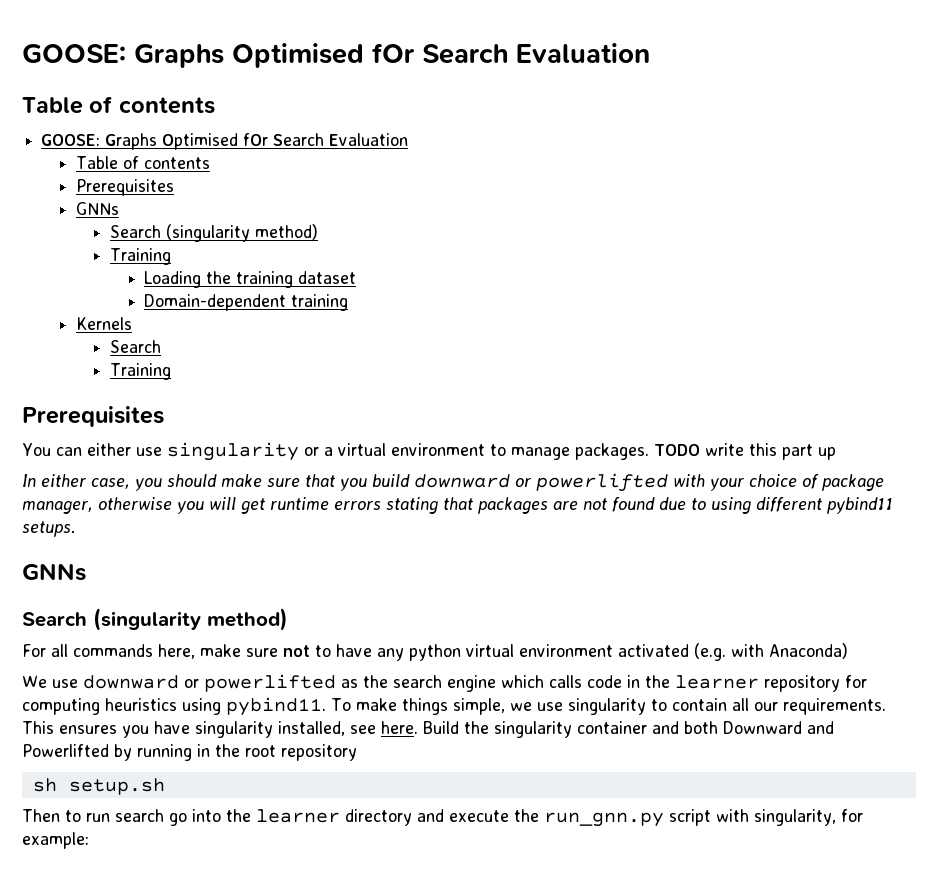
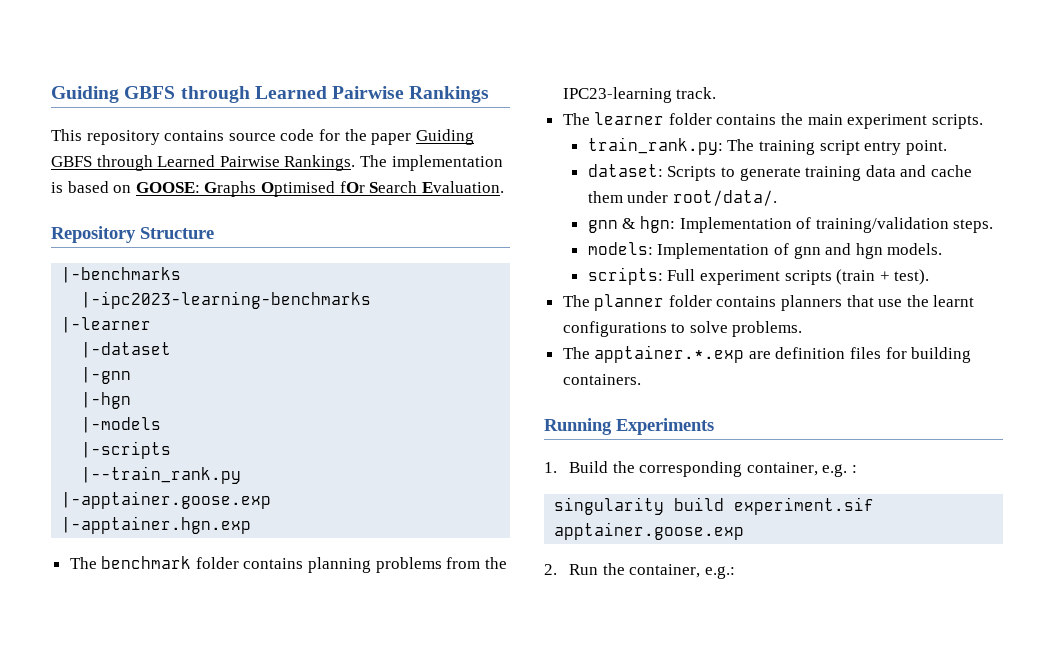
[22,43,650,68] [22,96,215,114] [41,133,409,150] [75,156,210,169] [75,179,174,196] [75,202,119,215] [109,224,318,242] [109,248,171,265] [144,271,357,288] [144,294,349,311] [75,317,132,330] [109,340,161,353] [109,363,171,380] [22,406,164,427] [22,442,836,461] [22,473,884,492] [22,497,893,514] [22,521,76,537] [22,563,86,581] [22,608,288,631] [22,643,848,661] [22,674,867,692] [22,697,886,716] [22,721,834,738] [22,744,357,761] [32,778,165,795] [22,809,863,827] [22,832,89,849] GOOSE: Graphs Optimised fOr Search Evaluation // Table of contents // GOOSE: Graphs Optimised fOr Search Evaluation // Table of contents // Prerequisites // GNNs // Search (singularity method) // Training // Loading the training dataset // Domain-dependent training // Kernels // Search // Training // Prerequisites // You can either use singularity or a virtual environment to manage packages. TODO write this part up // In either case, you should make sure that you build downward or powerlifted with your choice of package manager, otherwise you will get runtime errors stating that packages are not found due to using different pybind11 setups. // GNNs // Search (singularity method) // For all commands here, make sure not to have any python virtual environment activated (e.g. with Anaconda) // We use downward or powerlifted as the search engine which calls code in the learner repository for computing heuristics using pybind11. To make things simple, we use singularity to contain all our requirements. This ensures you have singularity installed, see here. Build the singularity container and both Downward and Powerlifted by running in the root repository // sh setup.sh // Then to run search go into the learner directory and execute the run_gnn.py script with singularity, for example: -> [51,86,490,103] [51,129,474,145] [51,155,503,171] [51,181,504,197] [51,226,214,243] [61,267,182,283] [81,291,372,309] [61,317,152,333] [81,342,172,358] [81,367,132,384] [81,392,132,409] [81,417,162,433] [81,441,172,459] [81,466,242,484] [61,491,272,509] [61,516,252,534] [69,556,507,573] [562,87,717,103] [562,112,983,129] [587,137,947,155] [587,164,972,181] [587,190,777,206] [587,216,994,233] [587,242,943,259] [587,267,930,285] [562,294,975,311] [562,321,803,337] [562,345,972,363] [562,374,641,385] [544,418,714,435] [544,461,858,477] [554,497,875,515] [554,522,745,540] [544,563,735,579] Guiding GBFS through Learned Pairwise Rankings // This repository contains source code for the paper Guiding GBFS through Learned Pairwise Rankings. The implementation is based on GOOSE: Graphs Optimised fOr Search Evaluation. // Repository Structure // |-benchmarks // |-ipc2023-learning-benchmarks // |-learner // |-dataset // |-gnn // |-hgn // |-models // |-scripts // |--train_rank.py // |-apptainer.goose.exp // |-apptainer.hgn.exp // The benchmark folder contains planning problems from the IPC23-learning track. // The learner folder contains the main experiment scripts. // train_rank.py: The training script entry point. // dataset: Scripts to generate training data and cache them under root/data/. // gnn & hgn: Implementation of training/validation steps. // models: Implementation of gnn and hgn models. // scripts: Full experiment scripts (train + test). // The planner folder contains planners that use the learnt configurations to solve problems. // The apptainer.*.exp are definition files for building containers. // Running Experiments // 1. Build the corresponding container, e.g. : // singularity build experiment.sif apptainer.goose.exp // 2. Run the container, e.g.:

